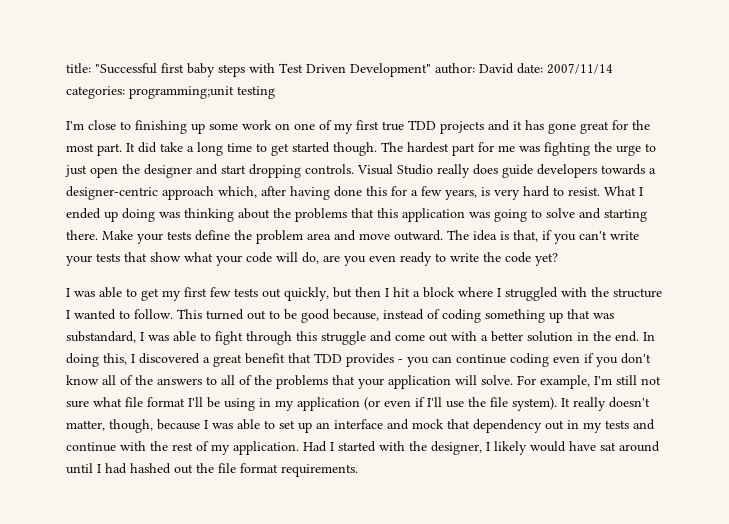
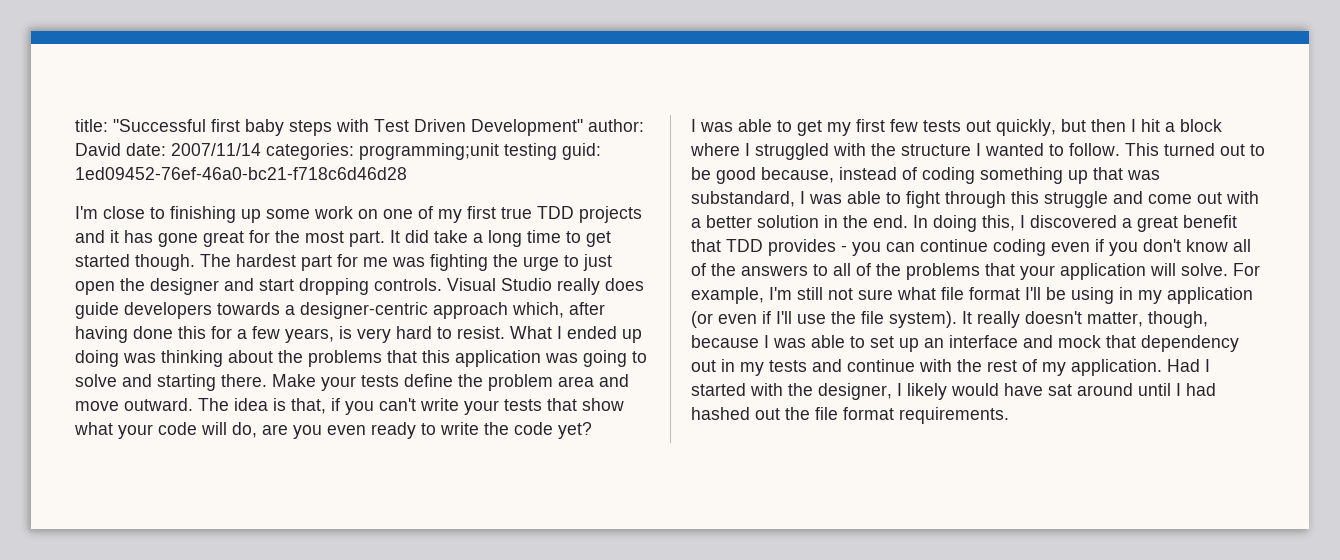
(275, 92) none -> [562,143,601,160] [75,167,407,180] guid: 1ed09452-76ef-46a0-bc21-f718c6d46d28

